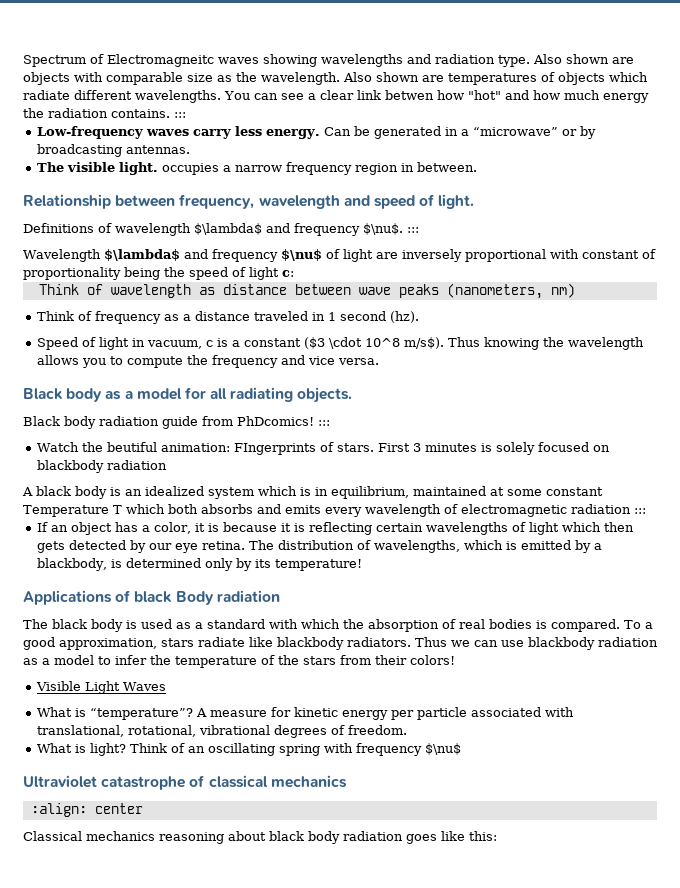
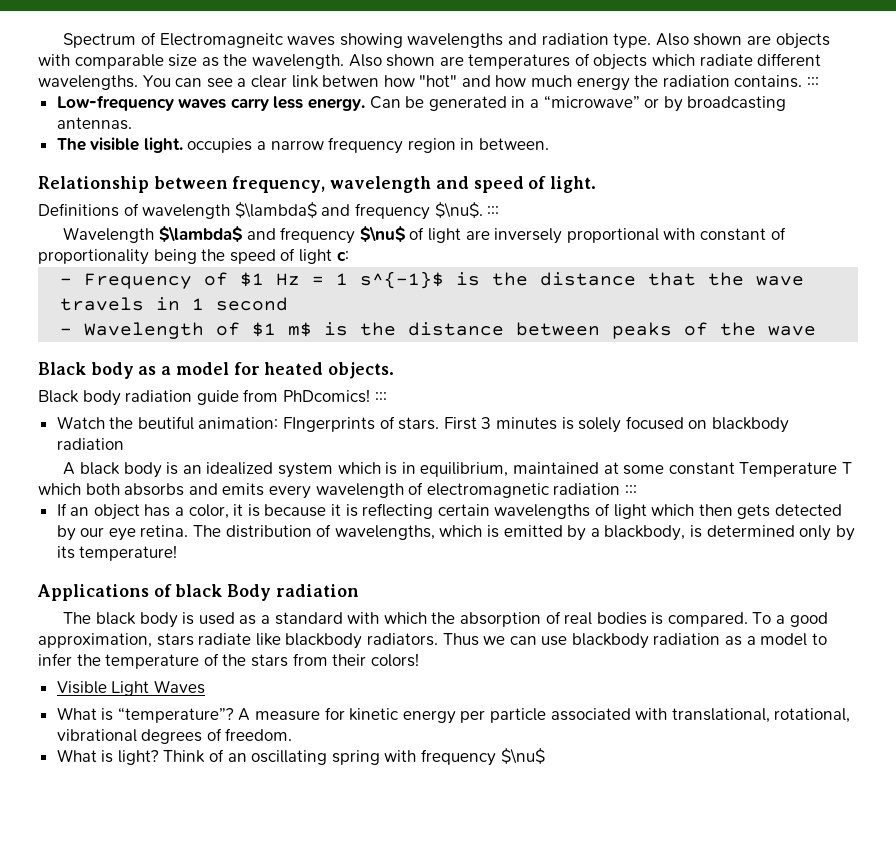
[38,283,575,299] [37,311,420,324] [37,337,645,350] [37,355,380,368] Think of wavelength as distance between wave peaks (nanometers, nm) // Think of frequency as a distance traveled in 1 second (hz). // Speed of light in vacuum, c is a constant ($3 \cdot 10^8 m/s$). Thus knowing the wavelength allows you to compute the frequency and vice versa. -> [60,271,805,289] [60,297,289,311] [60,322,817,339] - Frequency of $1 Hz = 1 s^{-1}$ is the distance that the wave travels in 1 second // - Wavelength of $1 m$ is the distance between peaks of the wave
[210,387,294,402] all radiating -> [264,362,324,375] heated
[23,775,347,790] [30,803,143,817] [23,831,497,844] // Ultraviolet catastrophe of classical mechanics // :align: center // Classical mechanics reasoning about black body radiation goes like this: -> (545, 756) none

